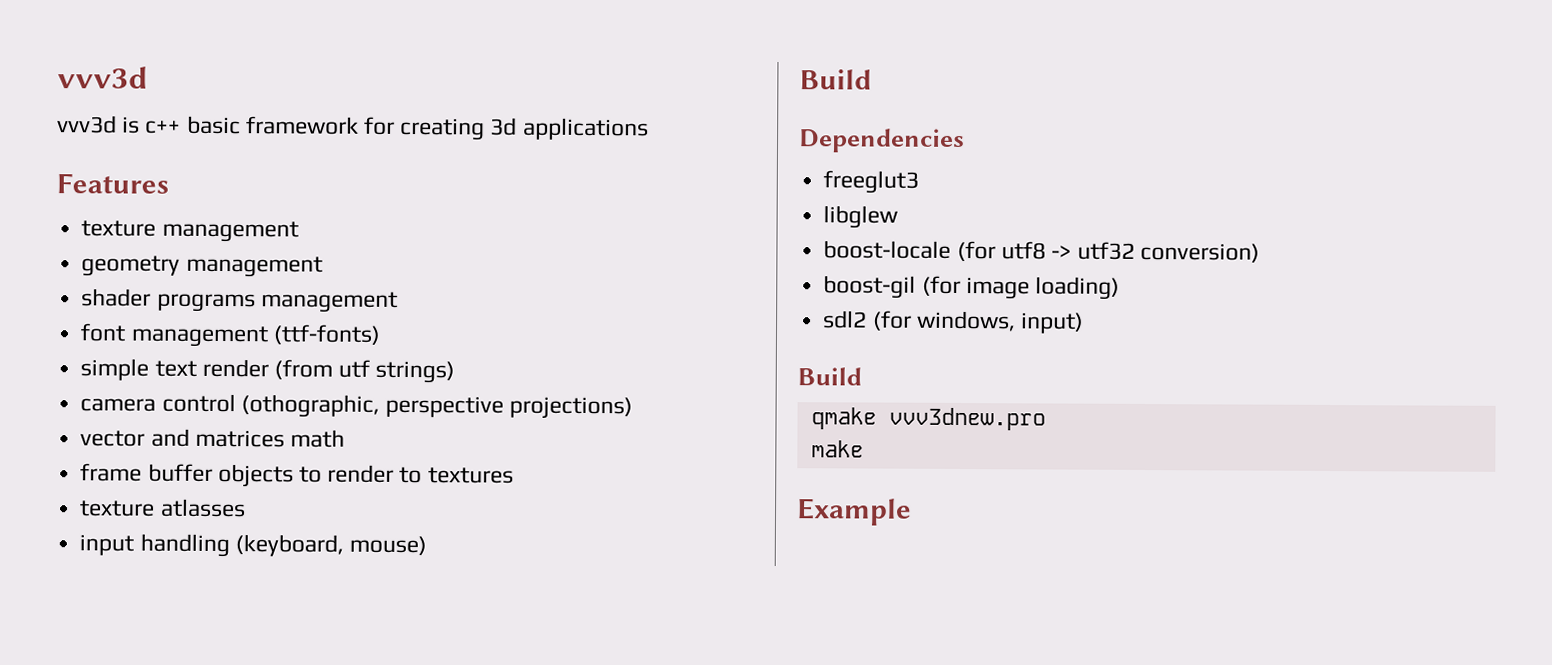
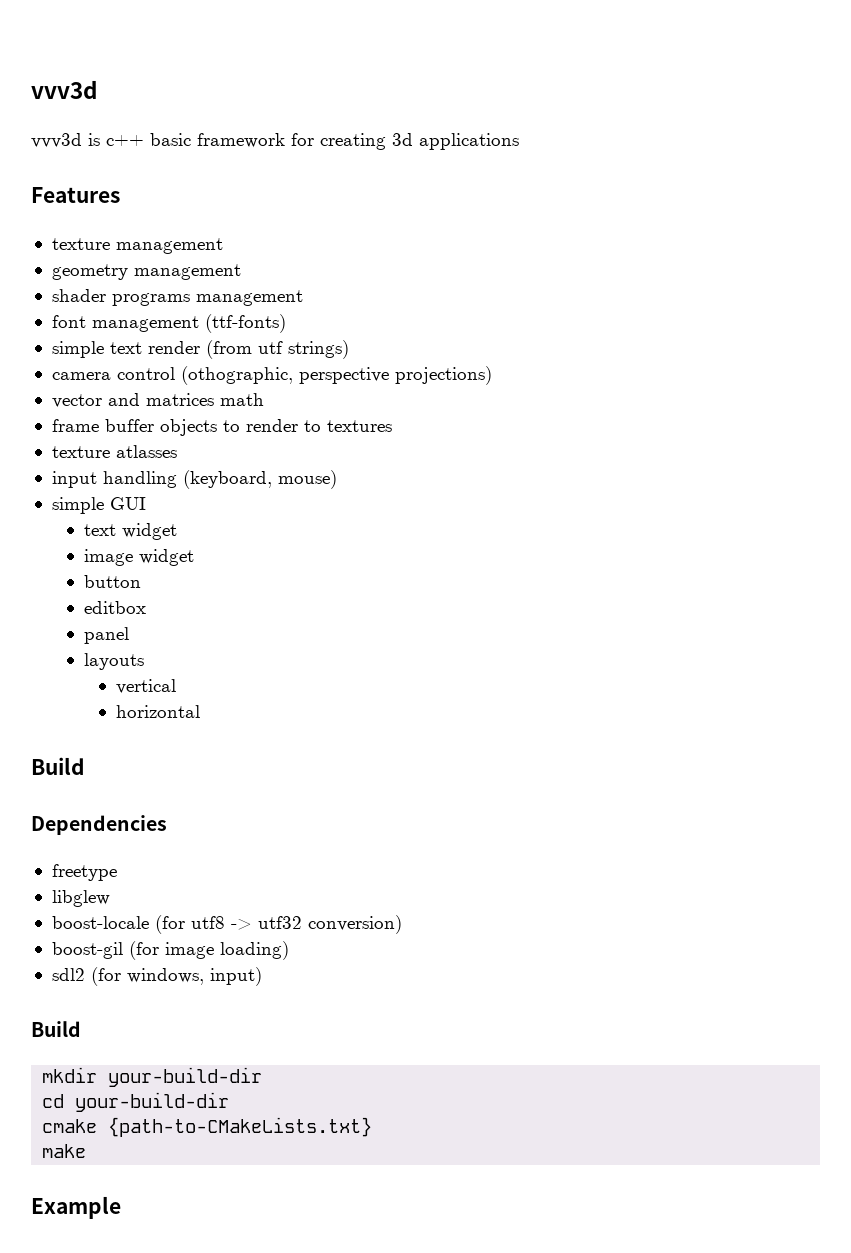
(427, 545) none -> [51,497,146,514] [83,523,177,540] [83,549,194,566] [83,575,141,588] [83,601,146,614] [83,627,129,644] [83,653,144,670] [115,679,176,694] [115,705,200,718] // simple GUI // text widget // image widget // button // editbox // panel // layouts // vertical // horizontal
[823,170,920,194] freeglut3 -> [51,864,117,881] freetype
[810,407,1046,431] qmake vvv3dnew.pro -> [42,1067,263,1087] [42,1092,230,1112] [42,1117,373,1137] mkdir your-build-dir // cd your-build-dir // cmake {path-to-CMakeLists.txt}

